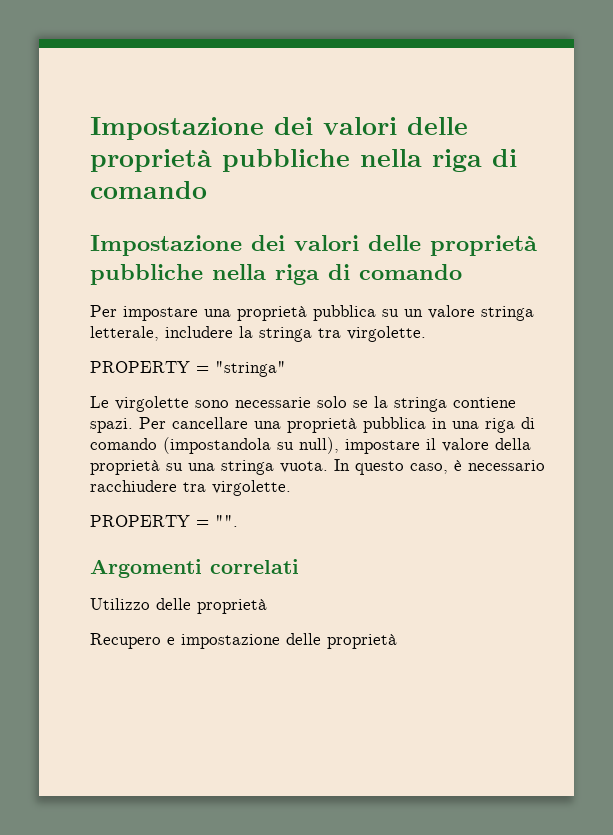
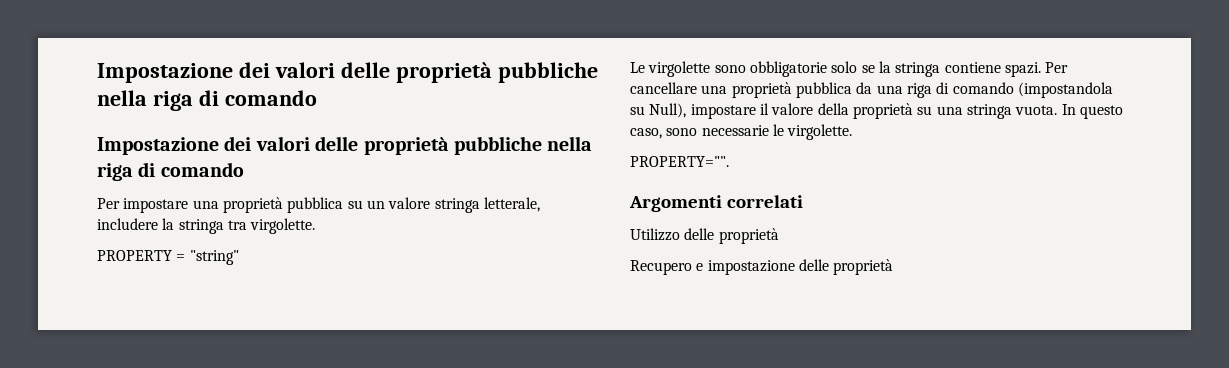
[215,361,286,377] "stringa" -> [189,250,239,265] "string"
[235,397,311,408] necessarie -> [749,61,827,77] obbligatorie
[432,418,447,429] in -> [856,82,873,94] da
[299,437,339,454] null), -> [649,103,687,118] Null),
[454,460,545,471] [90,480,291,496] [90,515,238,527] è necessario racchiudere tra virgolette. // PROPERTY = "". -> [666,124,853,140] [630,156,729,167] sono necessarie le virgolette. // PROPERTY="".

